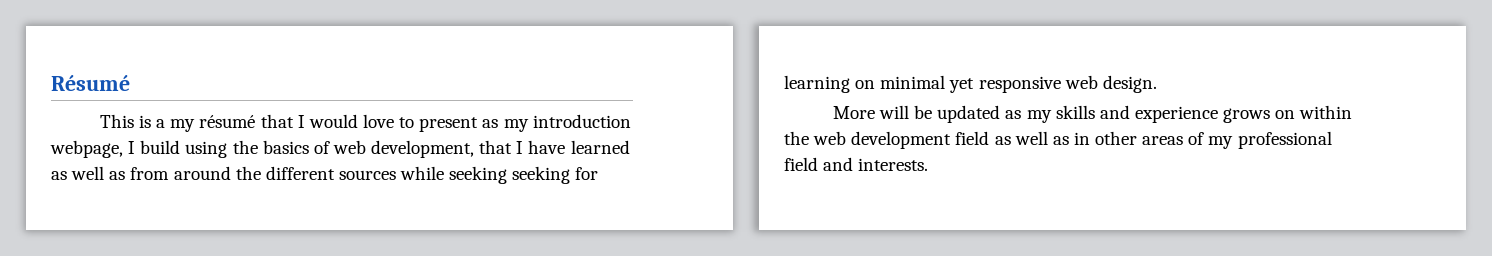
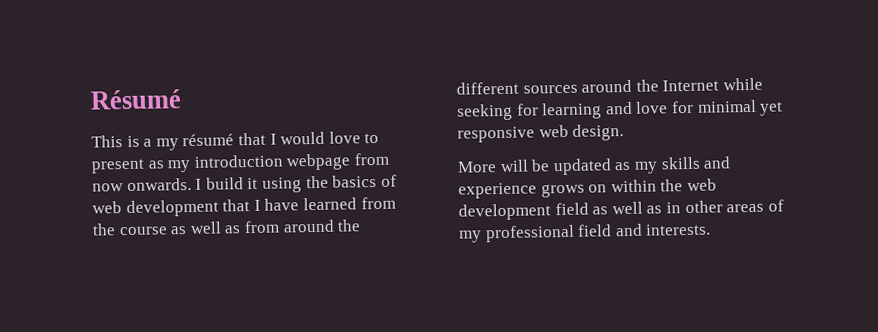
[50,140,123,158] webpage, -> [286,152,389,171] [92,177,192,192] webpage from now onwards.
(181, 147) none -> [247,177,259,190] it
[371,140,475,158] development, -> [125,199,219,218] development
(630, 147) none -> [360,196,396,210] [92,223,168,236] from the course
(396, 175) none -> [581,79,720,93] around the Internet
[512,166,571,184] seeking -> (513, 112) none
[855,80,876,89] on -> [604,100,694,115] and love for

